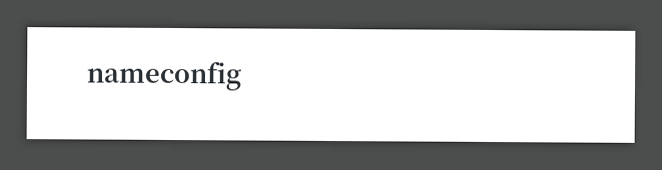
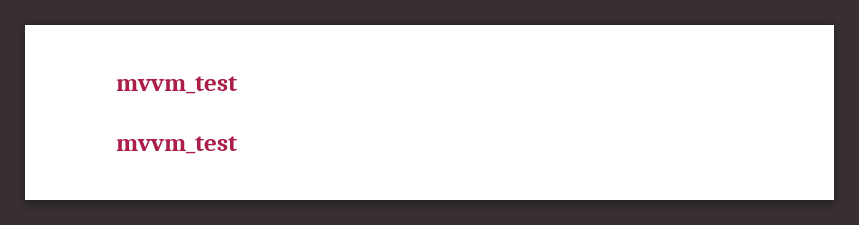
[86,60,242,91] nameconfig -> [116,76,238,94] [116,136,238,154] mvvm_test // mvvm_test

